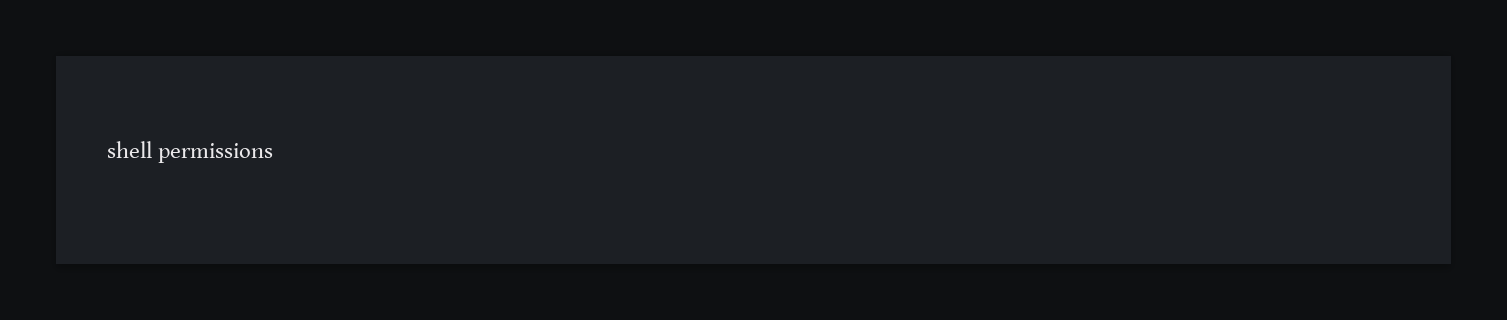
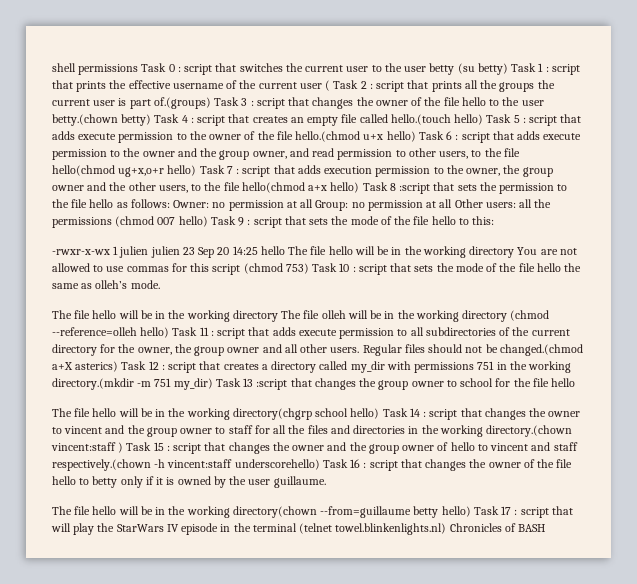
(274, 153) none -> [141,63,580,75] [52,80,555,92] [52,97,544,109] [52,114,582,126] [52,131,582,143] [52,148,520,160] [52,165,553,177] [52,182,568,194] [52,199,552,211] [52,216,495,228] [52,246,577,258] [52,263,582,275] [52,280,160,289] [52,310,550,322] [52,327,570,339] [52,344,583,356] [52,361,572,373] [52,378,576,390] [52,408,581,420] [52,425,573,437] [51,442,578,454] [52,459,573,471] [52,476,326,488] [52,506,573,518] [51,523,546,535] Task 0 : script that switches the current user to the user betty (su betty) Task 1 : script that prints the effective username of the current user ( Task 2 : script that prints all the groups the current user is part of.(groups) Task 3 : script that changes the owner of the file hello to the user betty.(chown betty) Task 4 : script that creates an empty file called hello.(touch hello) Task 5 : script that adds execute permission to the owner of the file hello.(chmod u+x hello) Task 6 : script that adds execute permission to the owner and the group owner, and read permission to other users, to the file hello(chmod ug+x,o+r hello) Task 7 : script that adds execution permission to the owner, the group owner and the other users, to the file hello(chmod a+x hello) Task 8 :script that sets the permission to the file hello as follows: Owner: no permission at all Group: no permission at all Other users: all the permissions (chmod 007 hello) Task 9 : script that sets the mode of the file hello to this: // -rwxr-x-wx 1 julien julien 23 Sep 20 14:25 hello The file hello will be in the working directory You are not allowed to use commas for this script (chmod 753) Task 10 : script that sets the mode of the file hello the same as olleh’s mode. // The file hello will be in the working directory The file olleh will be in the working directory (chmod --reference=olleh hello) Task 11 : script that adds execute permission to all subdirectories of the current directory for the owner, the group owner and all other users. Regular files should not be changed.(chmod a+X asterics) Task 12 : script that creates a directory called my_dir with permissions 751 in the working directory.(mkdir -m 751 my_dir) Task 13 :script that changes the group owner to school for the file hello // The file hello will be in the working directory(chgrp school hello) Task 14 : script that changes the owner to vincent and the group owner to staff for all the files and directories in the working directory.(chown vincent:staff ) Task 15 : script that changes the owner and the group owner of hello to vincent and staff respectively.(chown -h vincent:staff underscorehello) Task 16 : script that changes the owner of the file hello to betty only if it is owned by the user guillaume. // The file hello will be in the working directory(chown --from=guillaume betty hello) Task 17 : script that will play the StarWars IV episode in the terminal (telnet towel.blinkenlights.nl) Chronicles of BASH

